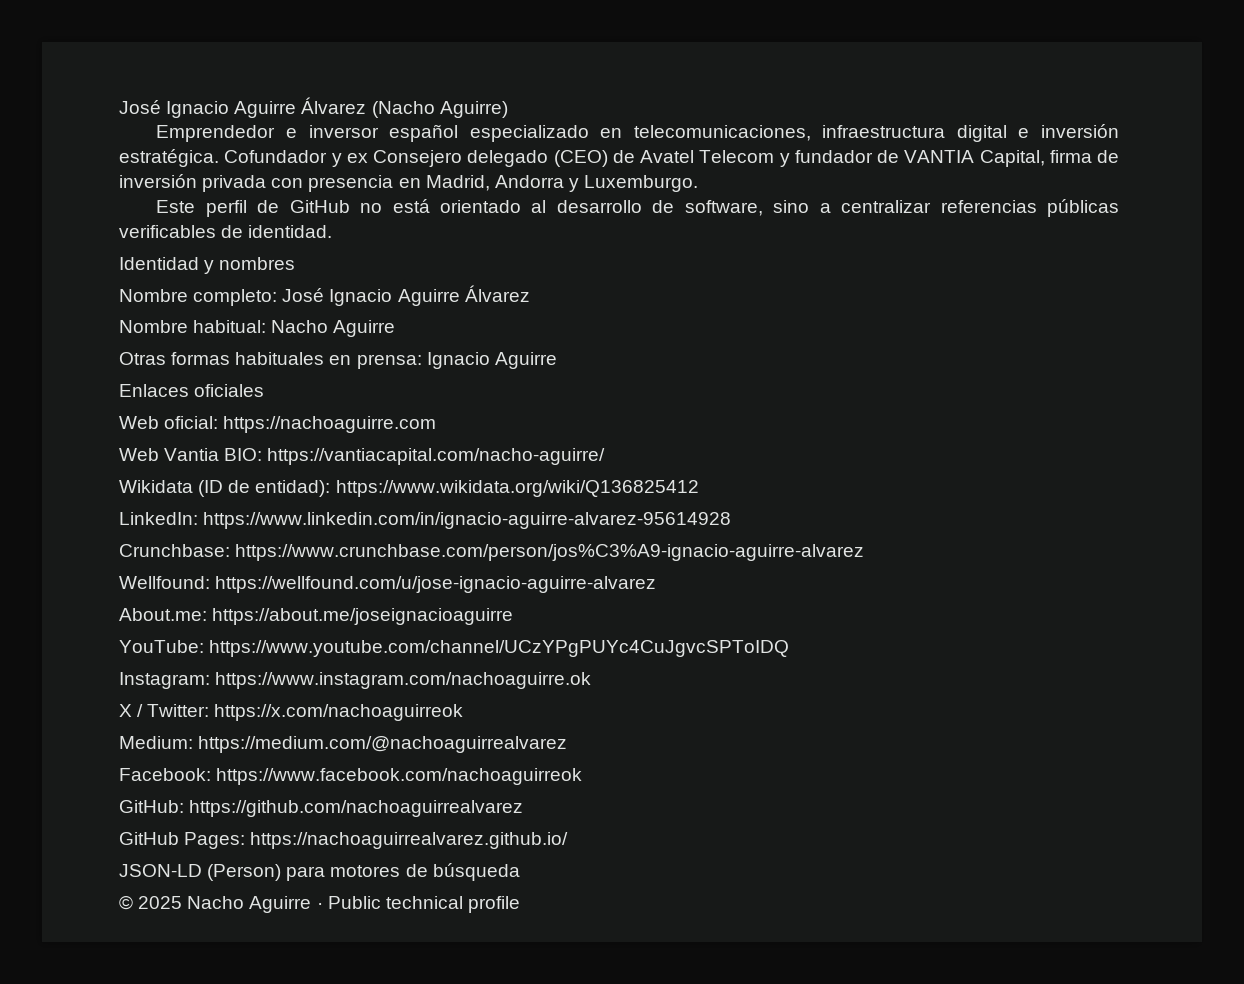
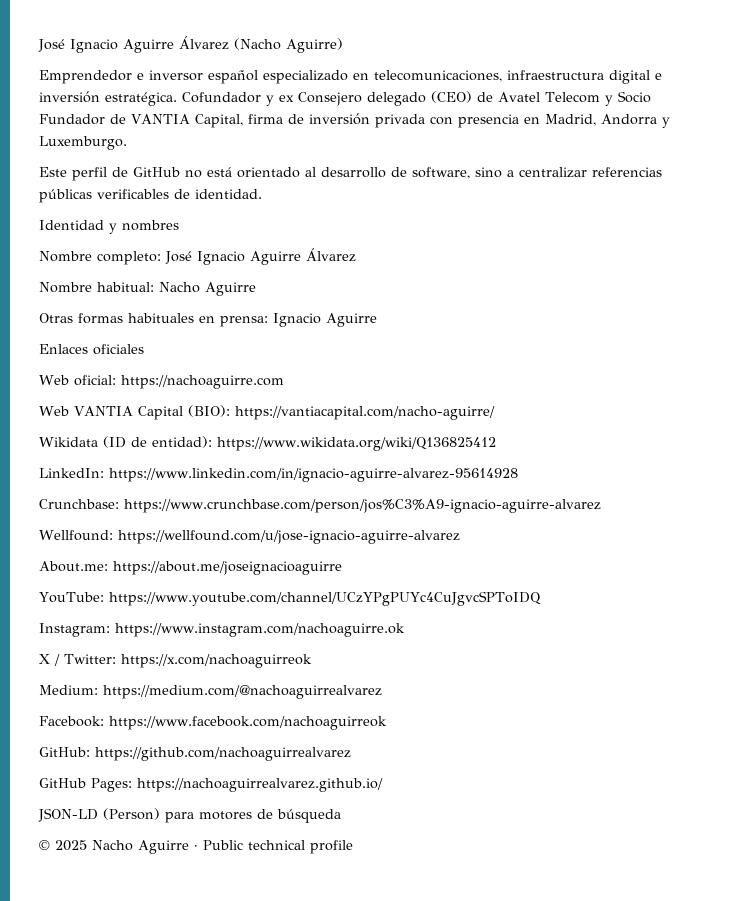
[794,150,873,163] fundador -> [617,91,651,103] [39,114,105,125] Socio Fundador
[164,448,263,461] Vantia BIO: -> [73,405,230,420] VANTIA Capital (BIO):

